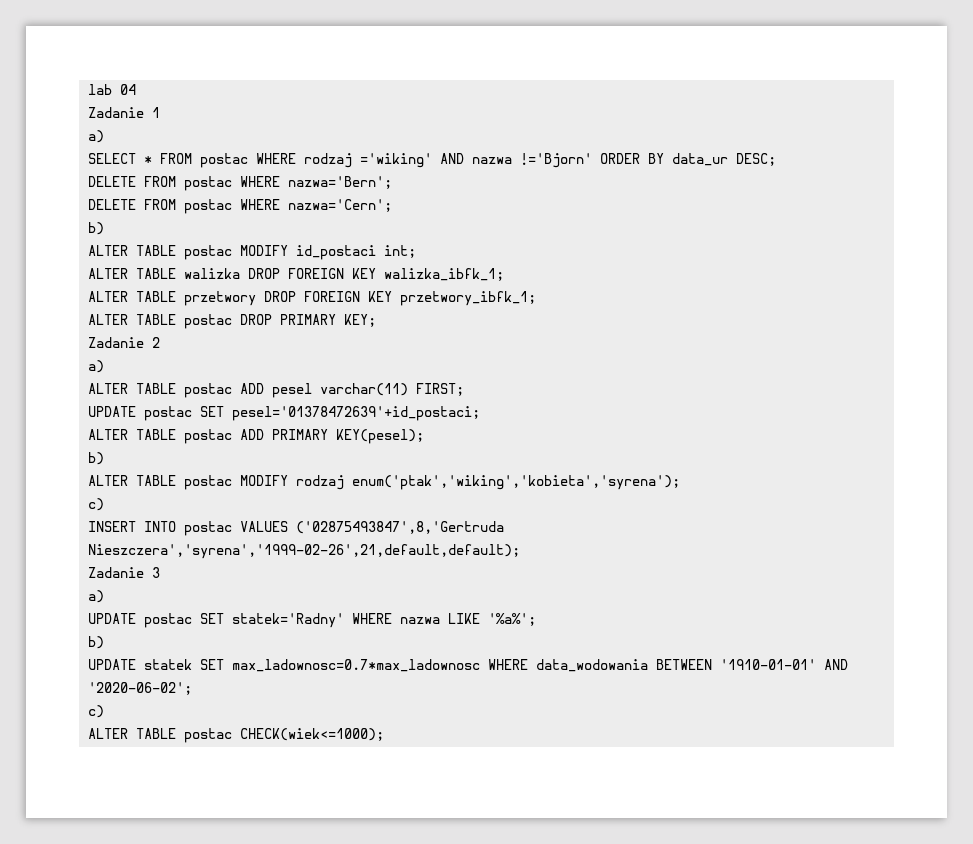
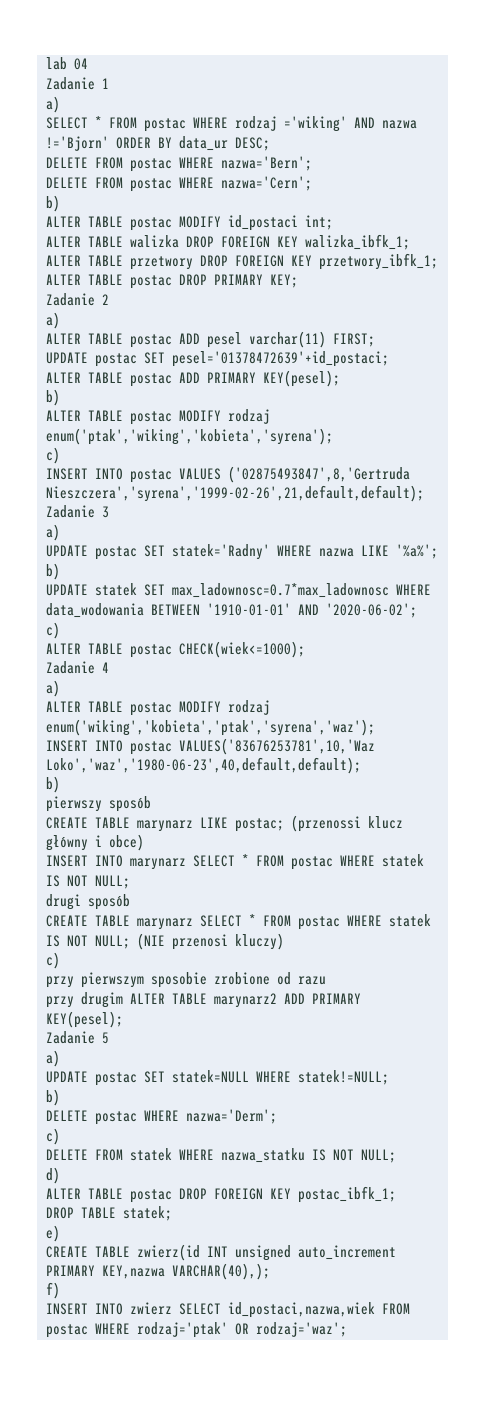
(385, 734) none -> [46,661,110,674] [46,680,61,697] [46,700,271,716] [46,719,376,736] [46,738,376,755] [46,757,362,774] [46,776,61,793] [46,796,152,812] [46,815,404,832] [46,834,145,851] [46,854,425,870] [46,875,131,889] [46,894,131,910] [46,914,432,930] [46,933,285,950] [46,952,61,969] [46,972,327,988] [46,992,362,1008] [46,1011,124,1028] [46,1031,110,1044] [46,1050,61,1067] [46,1070,390,1086] [46,1089,61,1106] [46,1109,278,1125] [46,1128,61,1145] [46,1148,397,1163] [46,1167,61,1184] [46,1186,397,1203] [46,1206,173,1221] [46,1225,61,1242] [46,1244,397,1261] [46,1263,271,1280] [46,1282,61,1299] [46,1302,411,1318] [46,1322,348,1338] // Zadanie 4 // a) // ALTER TABLE postac MODIFY rodzaj enum('wiking','kobieta','ptak','syrena','waz'); // INSERT INTO postac VALUES('83676253781',10,'Waz Loko','waz','1980-06-23',40,default,default); // b) // pierwszy sposób // CREATE TABLE marynarz LIKE postac; (przenossi klucz główny i obce) // INSERT INTO marynarz SELECT * FROM postac WHERE statek IS NOT NULL; // drugi sposób // CREATE TABLE marynarz SELECT * FROM postac WHERE statek IS NOT NULL; (NIE przenosi kluczy) // c) // przy pierwszym sposobie zrobione od razu // przy drugim ALTER TABLE marynarz2 ADD PRIMARY KEY(pesel); // Zadanie 5 // a) // UPDATE postac SET statek=NULL WHERE statek!=NULL; // b) // DELETE postac WHERE nazwa='Derm'; // c) // DELETE FROM statek WHERE nazwa_statku IS NOT NULL; // d) // ALTER TABLE postac DROP FOREIGN KEY postac_ibfk_1; // DROP TABLE statek; // e) // CREATE TABLE zwierz(id INT unsigned auto_increment PRIMARY KEY,nazwa VARCHAR(40),); // f) // INSERT INTO zwierz SELECT id_postaci,nazwa,wiek FROM postac WHERE rodzaj='ptak' OR rodzaj='waz';

